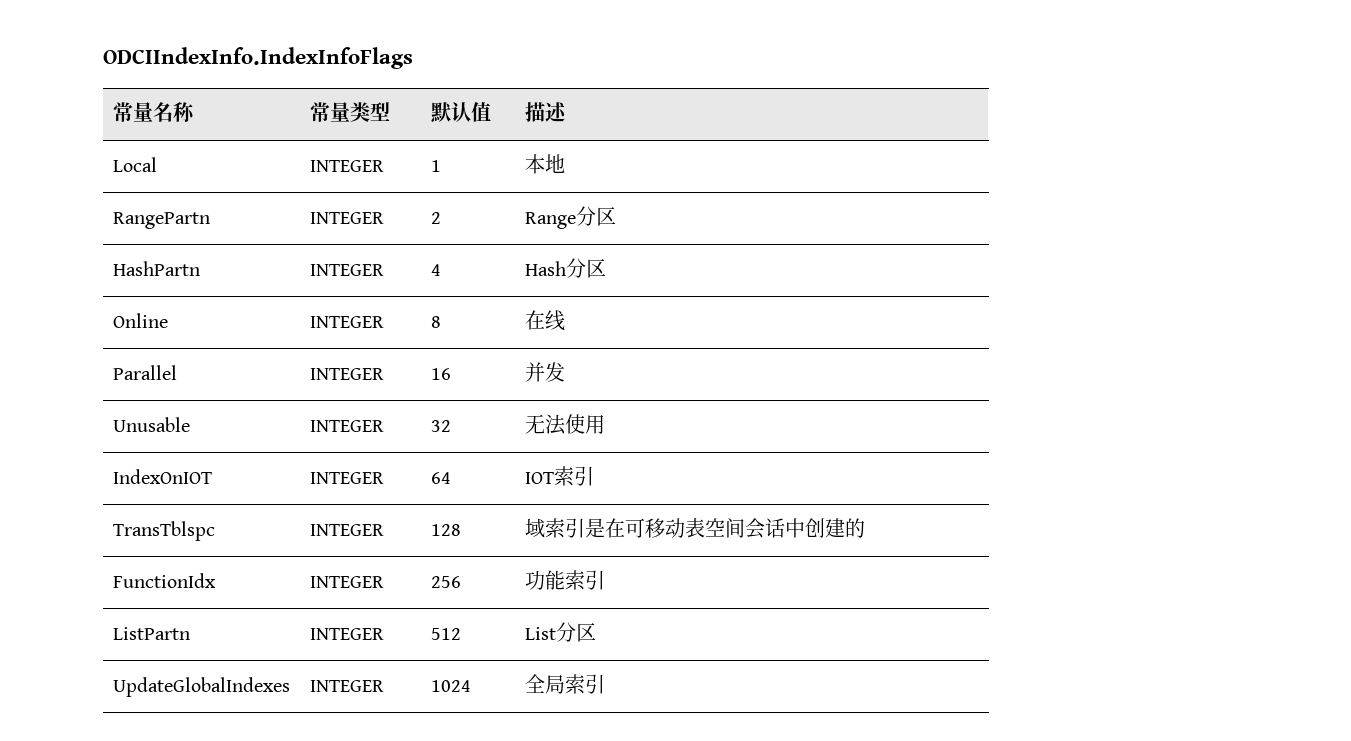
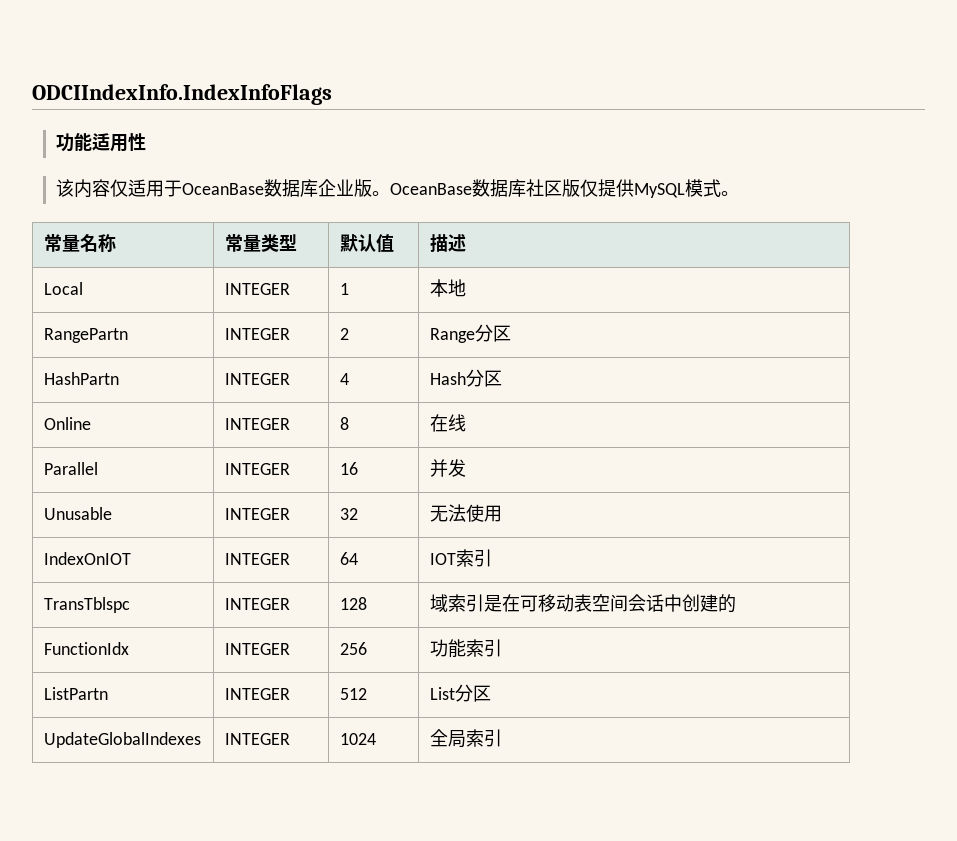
(413, 58) none -> [55,133,146,152] [55,179,739,198] // 功能适用性 // 该内容仅适用于OceanBase数据库企业版。OceanBase数据库社区版仅提供MySQL模式。

